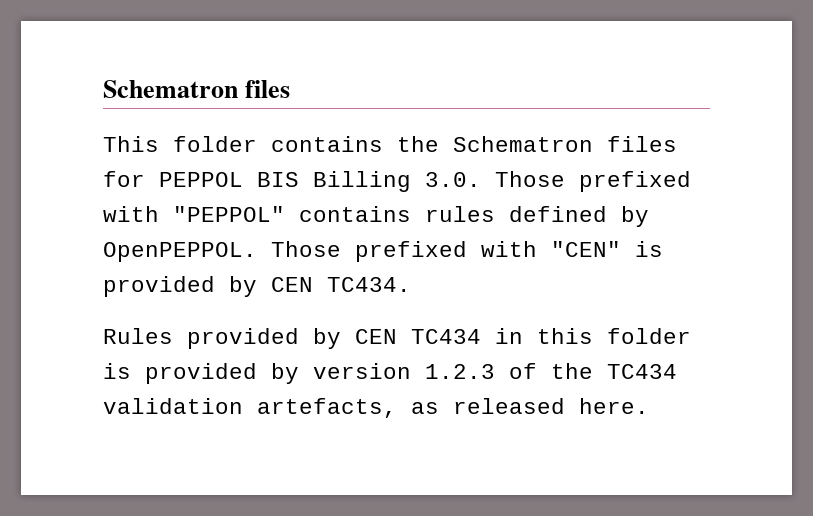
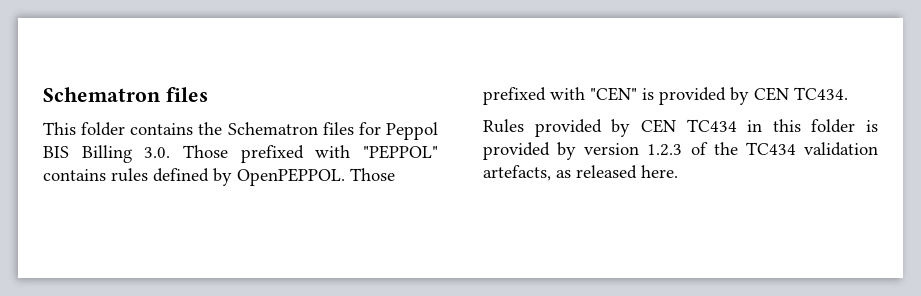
[159,172,243,187] PEPPOL -> [386,122,439,140] Peppol

